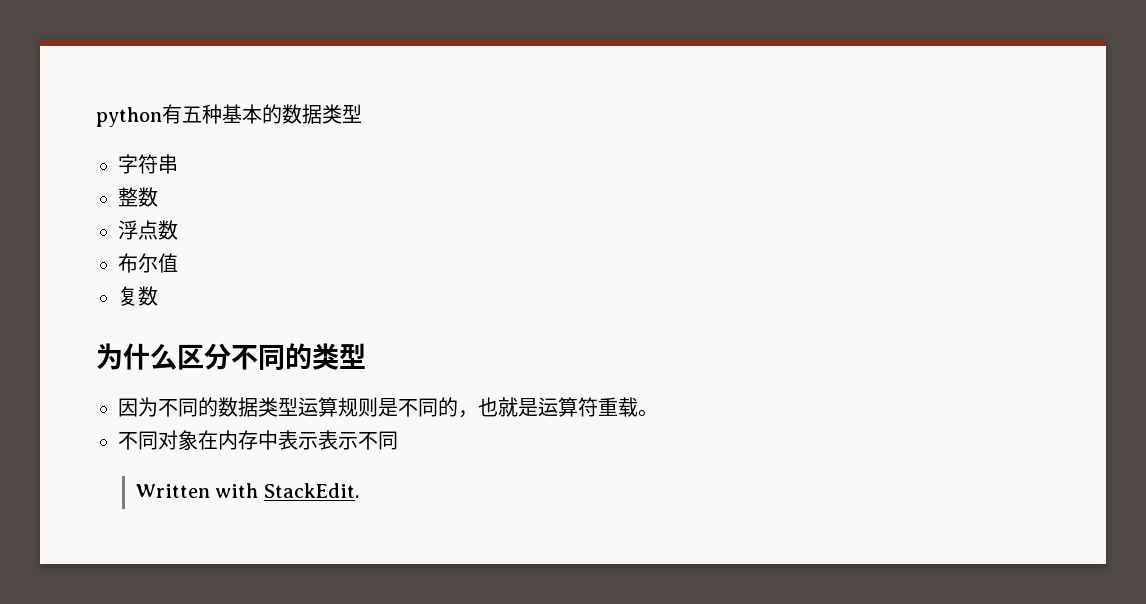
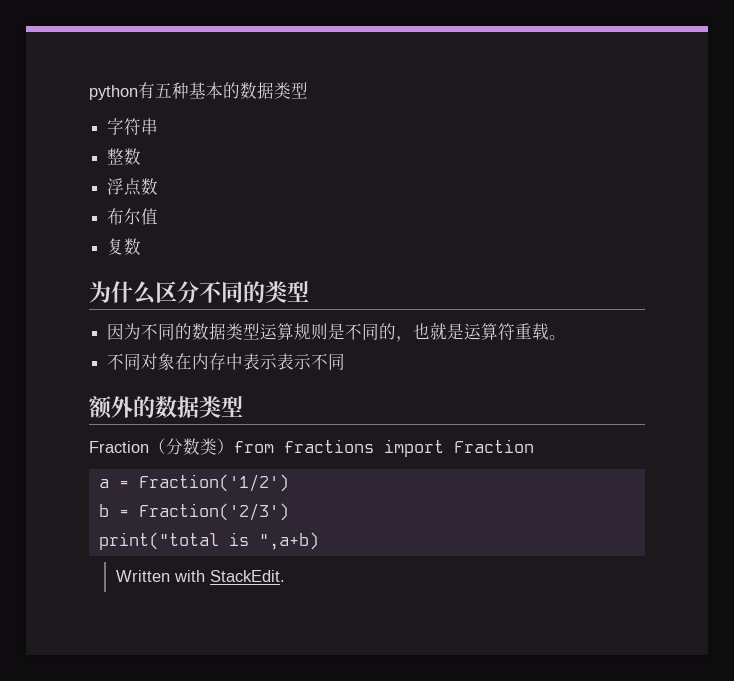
(398, 440) none -> [88,396,243,419] [89,438,534,457] [98,474,289,492] [98,503,289,521] [98,532,319,550] // 额外的数据类型 // Fraction（分数类）from fractions import Fraction // a = Fraction('1/2') // b = Fraction('2/3') // print("total is ",a+b)

